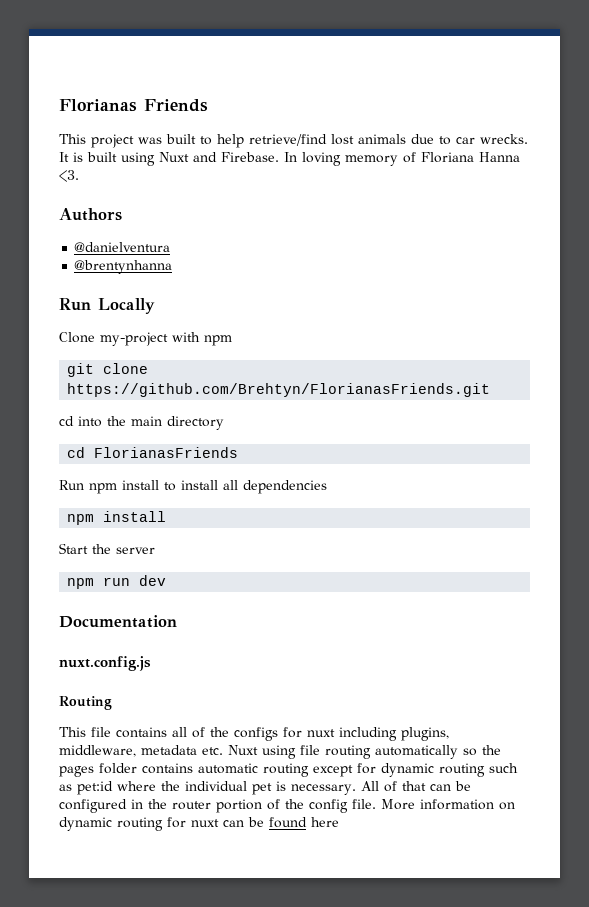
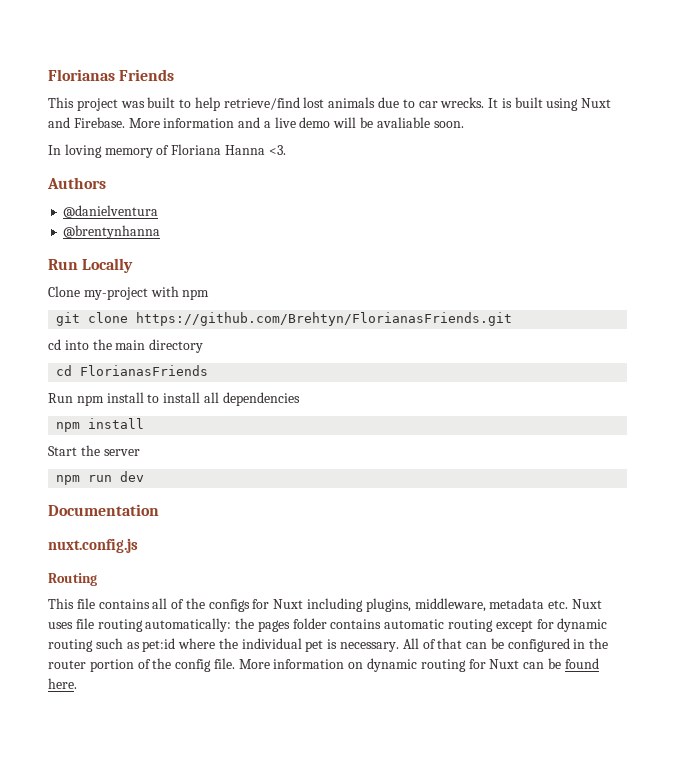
(279, 157) none -> [128,117,464,128] More information and a live demo will be avaliable soon. //
[307,729,335,737] nuxt -> [273,599,304,609] Nuxt
[262,745,296,759] using -> [48,622,73,629] uses
[375,745,477,759] automatically so -> [145,618,232,632] automatically:
[191,819,219,827] nuxt -> [489,659,520,669] Nuxt
[311,817,339,827] here -> [48,678,77,689] here.

